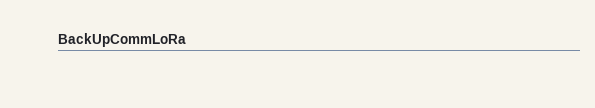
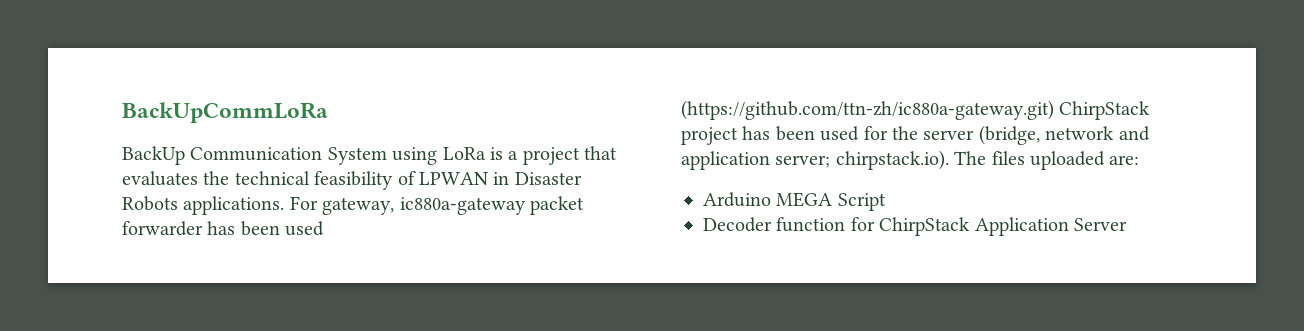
(186, 40) none -> [122,146,618,165] [122,171,582,190] [122,196,584,215] [122,221,325,236] [681,100,1151,120] [681,125,1150,145] [681,150,1140,170] [703,192,886,211] [703,217,1127,236] // BackUp Communication System using LoRa is a project that evaluates the technical feasibility of LPWAN in Disaster Robots applications. For gateway, ic880a-gateway packet forwarder has been used (https://github.com/ttn-zh/ic880a-gateway.git) ChirpStack project has been used for the server (bridge, network and application server; chirpstack.io). The files uploaded are: // Arduino MEGA Script // Decoder function for ChirpStack Application Server

